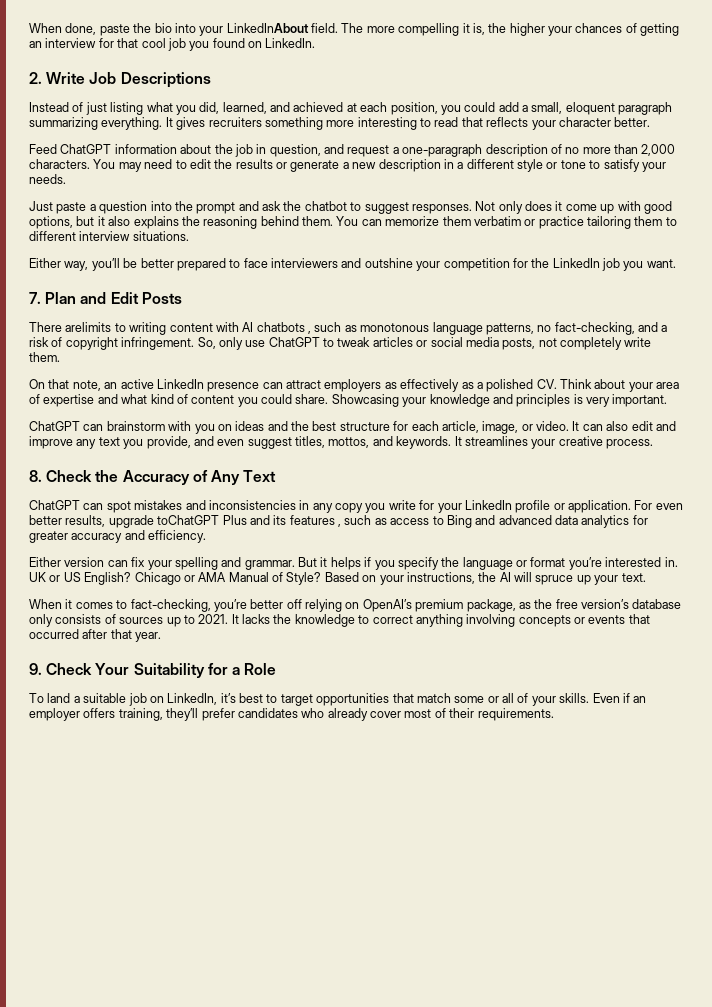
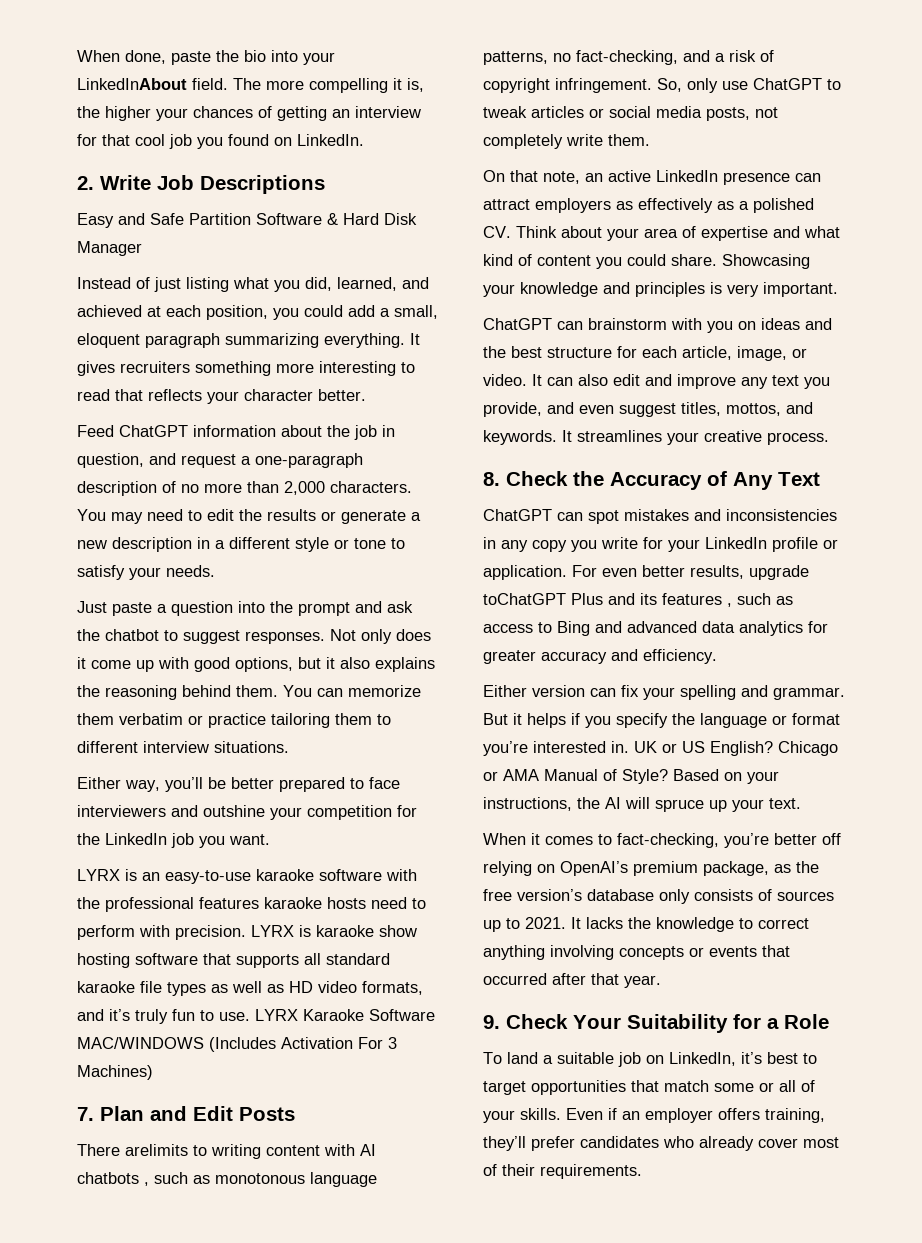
(211, 80) none -> [77,213,417,228] [77,241,142,256] // Easy and Safe Partition Software & Hard Disk Manager
(676, 263) none -> [77,869,417,884] [77,897,426,912] [77,925,417,940] [77,953,390,968] [77,981,423,996] [77,1009,435,1024] [77,1037,397,1052] [77,1065,153,1080] // LYRX is an easy-to-use karaoke software with the professional features karaoke hosts need to perform with precision. LYRX is karaoke show hosting software that supports all standard karaoke file types as well as HD video formats, and it’s truly fun to use. LYRX Karaoke Software MAC/WINDOWS (Includes Activation For 3 Machines)

